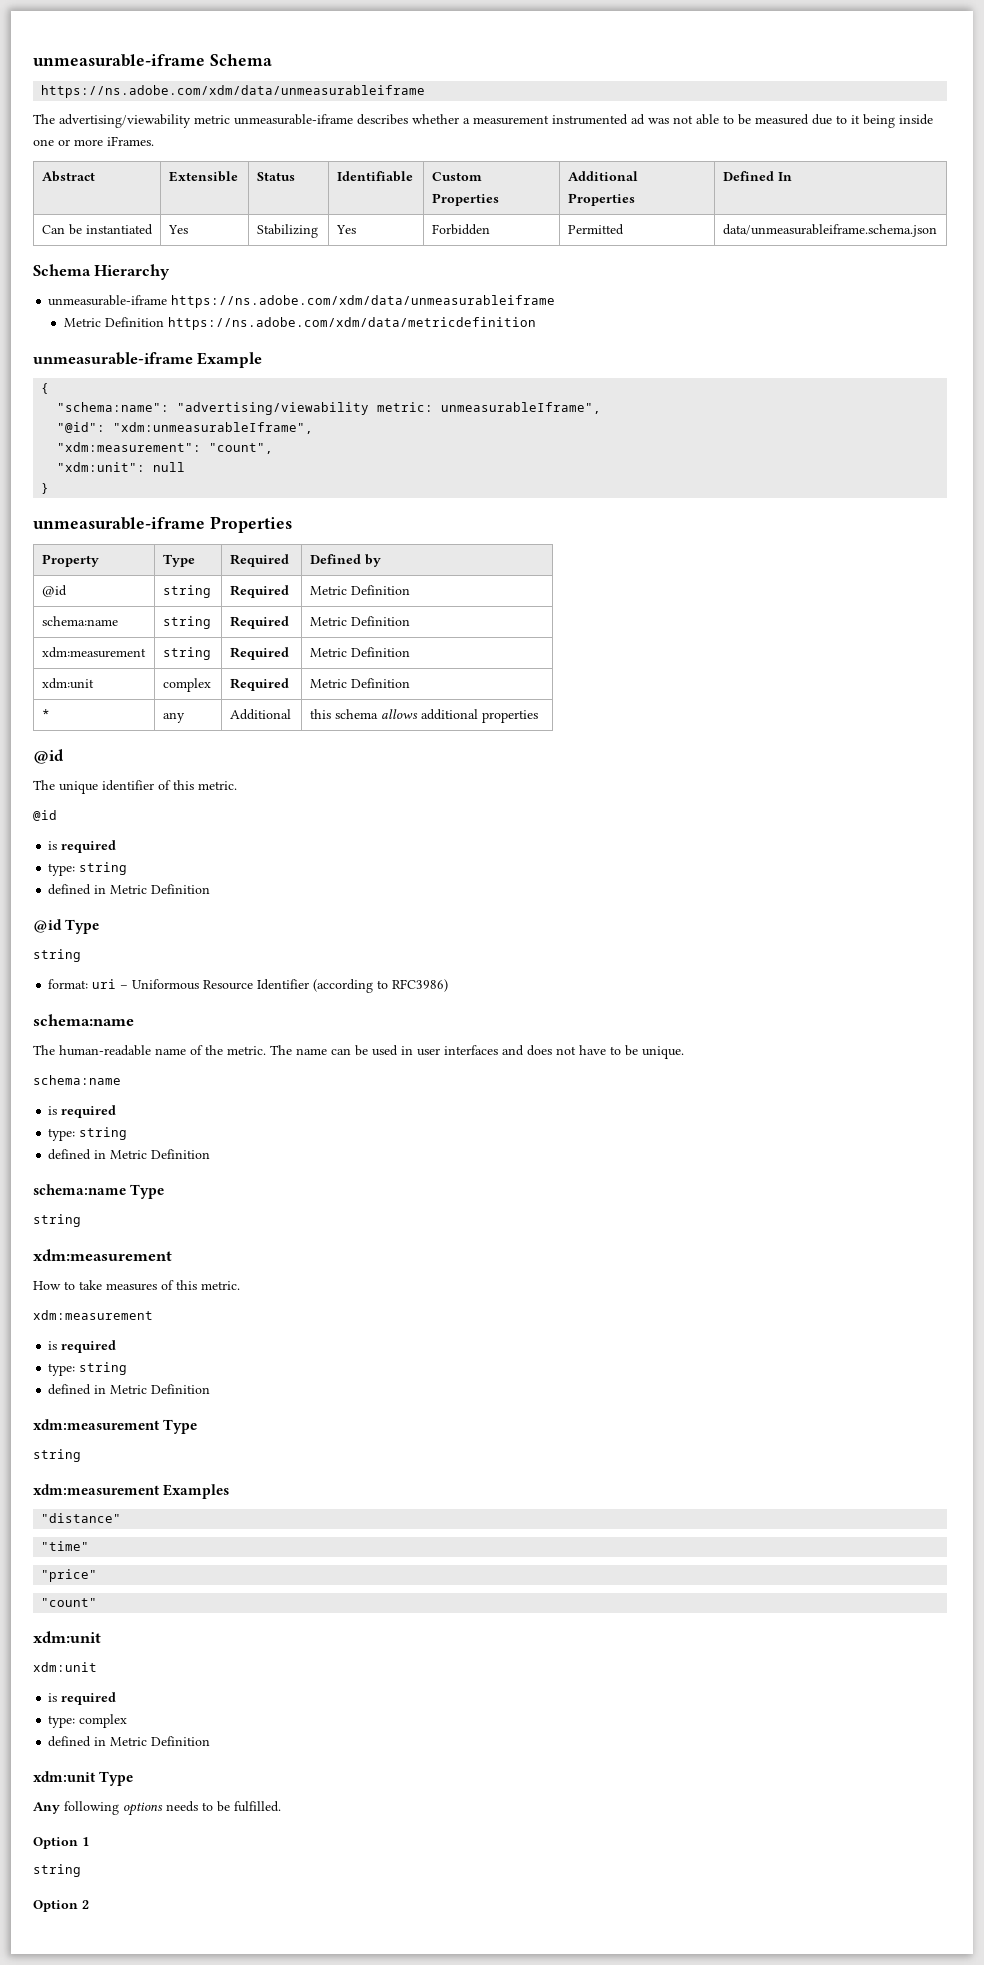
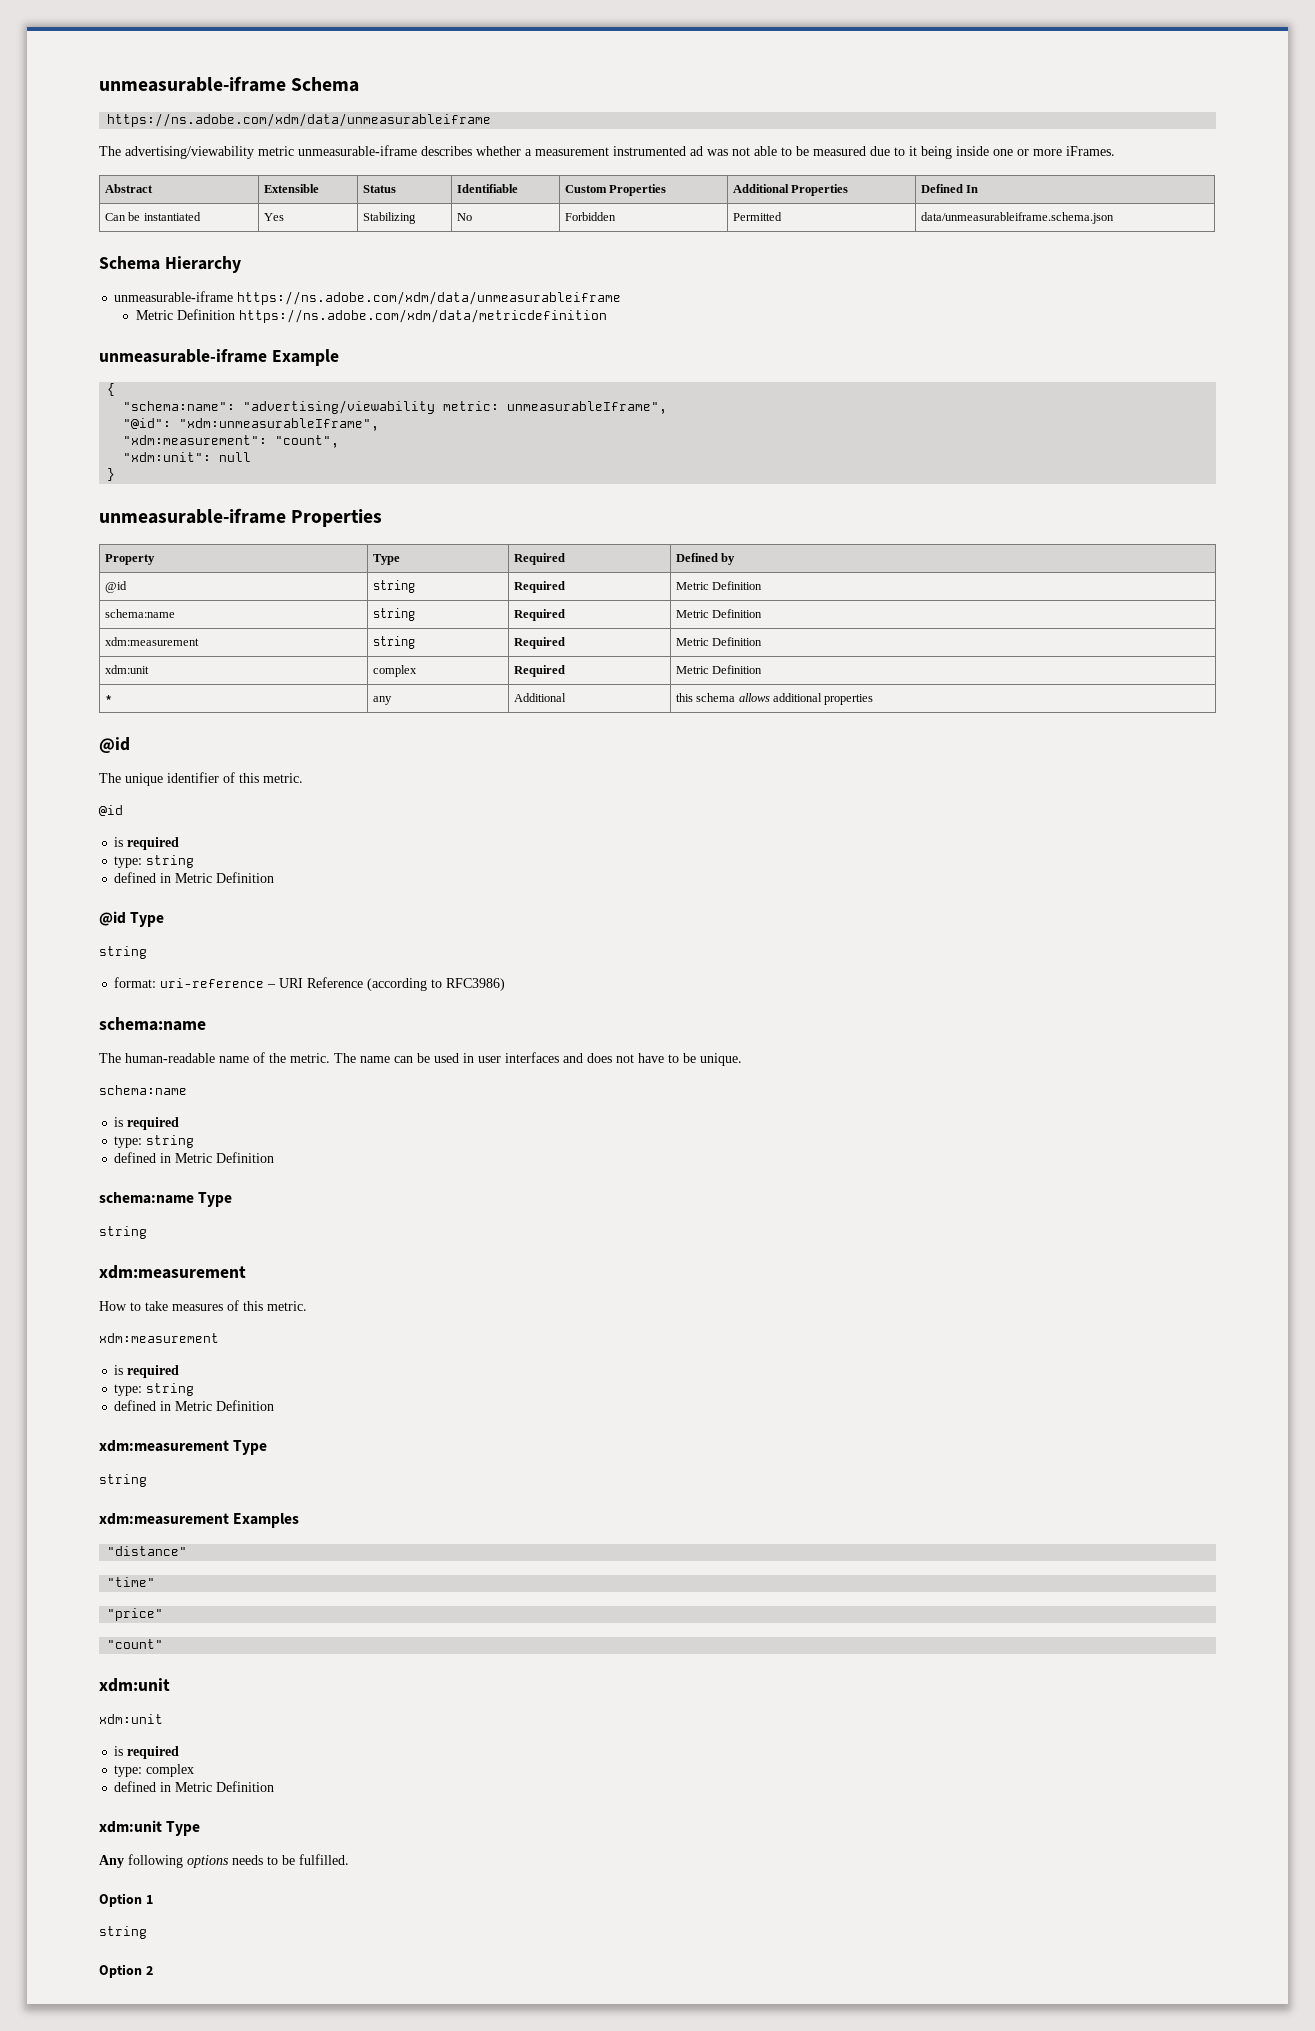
[335,225,356,234] Yes -> [456,213,472,221] No
[92,979,310,990] uri – Uniformous Resource Identifier -> [160,977,364,988] uri-reference – URI Reference

